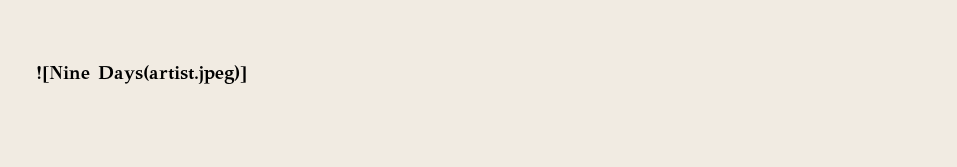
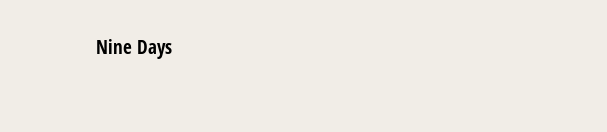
[36,65,247,84] ![Nine Days(artist.jpeg)] -> [96,39,173,59] Nine Days

